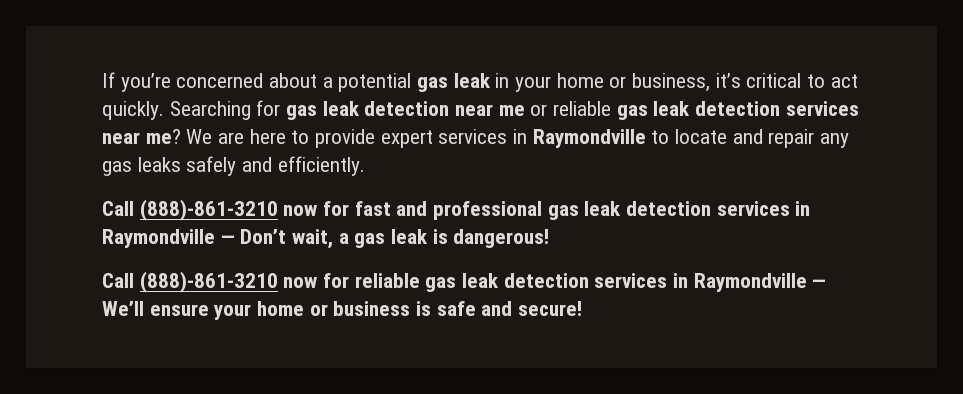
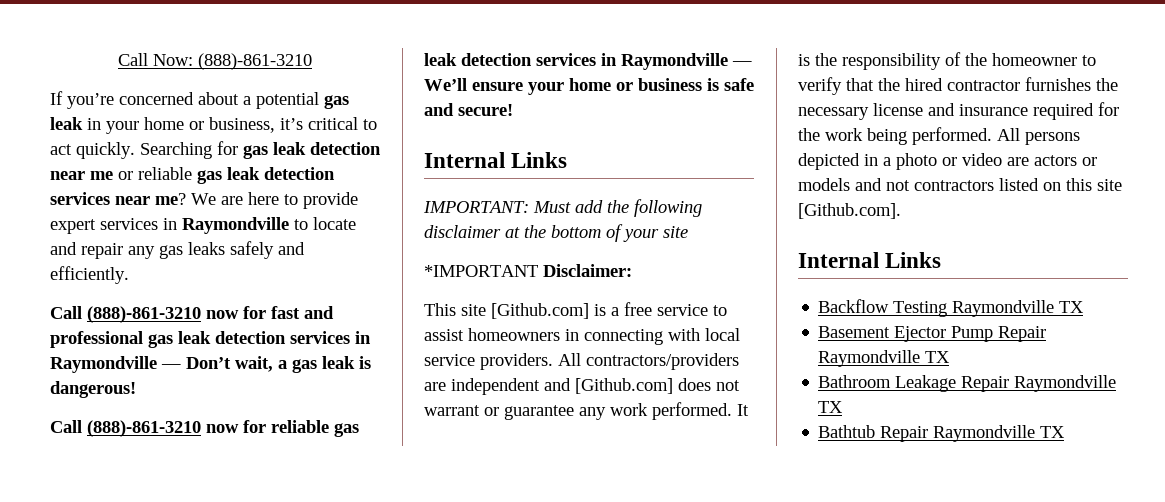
(102, 80) none -> [118,53,312,70] Call Now: (888)-861-3210 //
(583, 308) none -> [424,152,568,168] [423,199,702,217] [424,224,688,242] [424,264,632,277] [424,302,727,319] [424,328,740,345] [424,353,739,370] [424,378,740,395] [424,402,749,420] [798,52,1096,70] [798,77,1118,95] [798,102,1119,120] [798,127,1080,145] [798,153,1097,170] [798,178,1122,191] [798,203,901,219] [798,252,942,268] [818,299,1085,317] [818,326,1047,342] [818,350,951,367] [818,375,1117,392] [818,401,844,413] [818,425,1066,442] // Internal Links // IMPORTANT: Must add the following disclaimer at the bottom of your site // *IMPORTANT Disclaimer: // This site [Github.com] is a free service to assist homeowners in connecting with local service providers. All contractors/providers are independent and [Github.com] does not warrant or guarantee any work performed. It is the responsibility of the homeowner to verify that the hired contractor furnishes the necessary license and insurance required for the work being performed. All persons depicted in a photo or video are actors or models and not contractors listed on this site [Github.com]. // Internal Links // Backflow Testing Raymondville TX // Basement Ejector Pump Repair Raymondville TX // Bathroom Leakage Repair Raymondville TX // Bathtub Repair Raymondville TX

